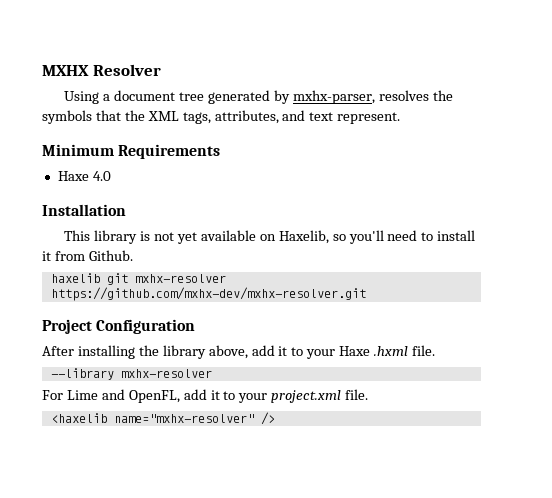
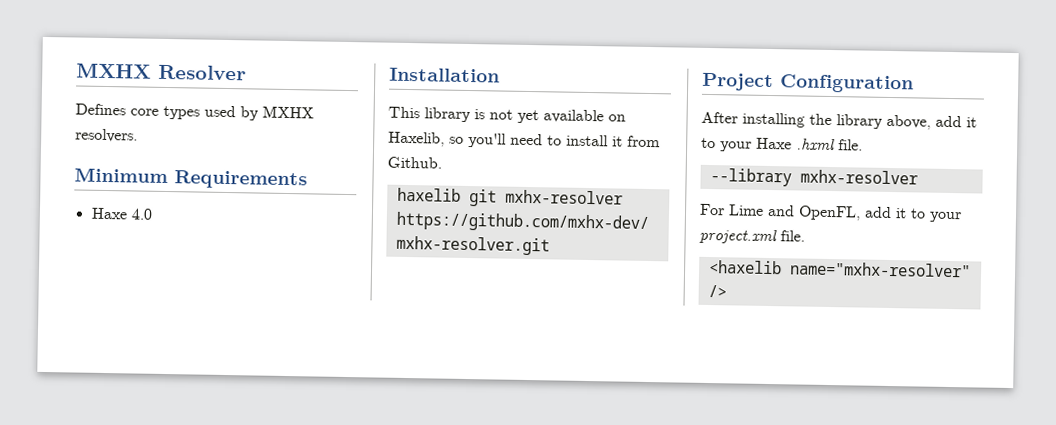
[64,90,453,104] [42,110,401,124] Using a document tree generated by mxhx-parser, resolves the symbols that the XML tags, attributes, and text represent. -> [75,103,314,121] [75,128,138,143] Defines core types used by MXHX resolvers.

